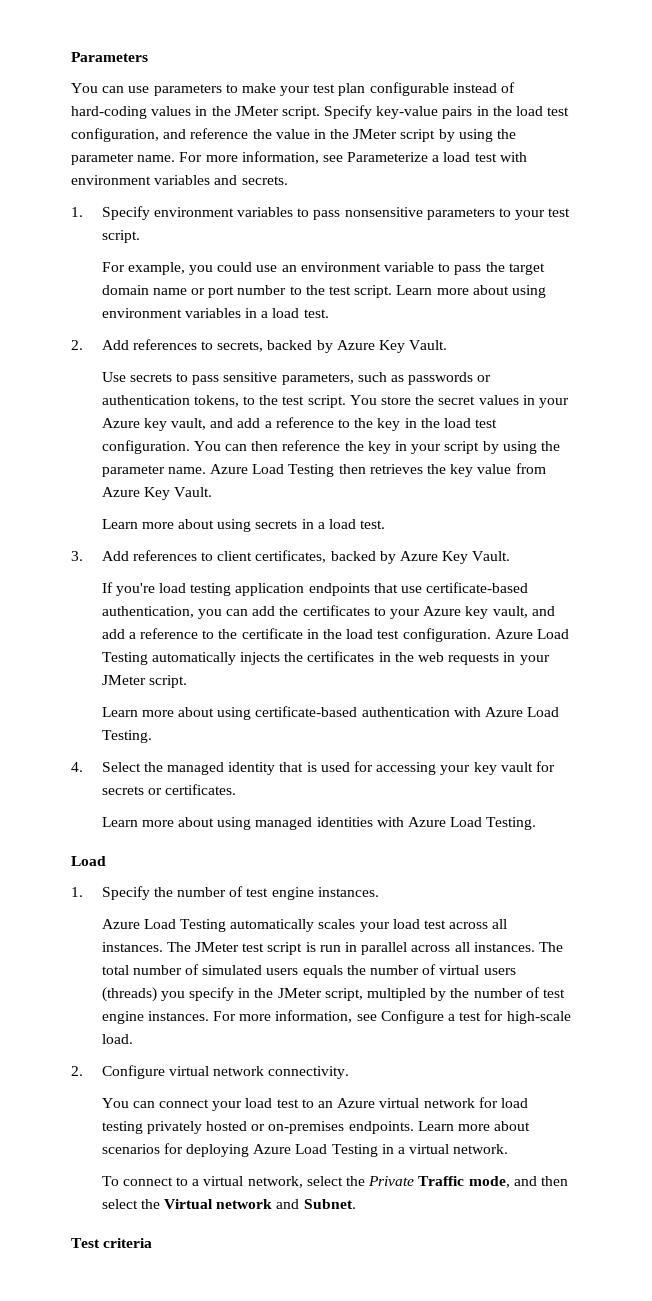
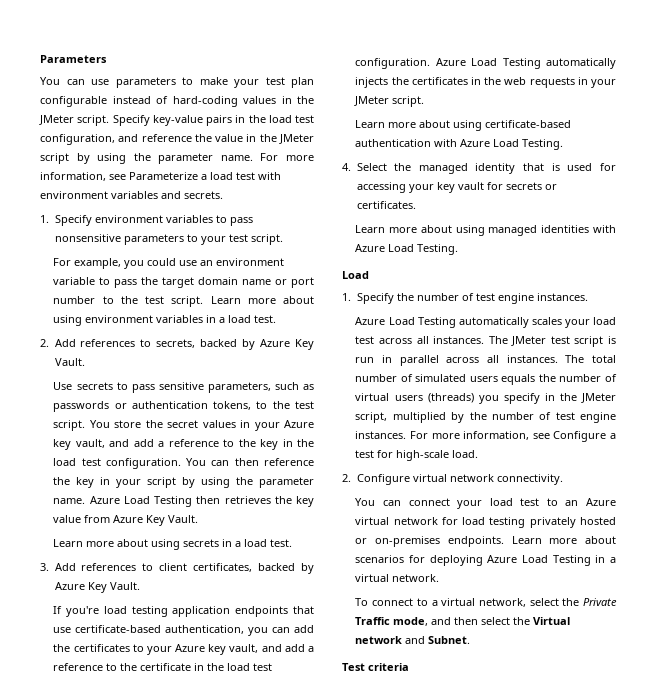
[366,988,426,1001] multipled -> [392,412,446,423] multiplied

